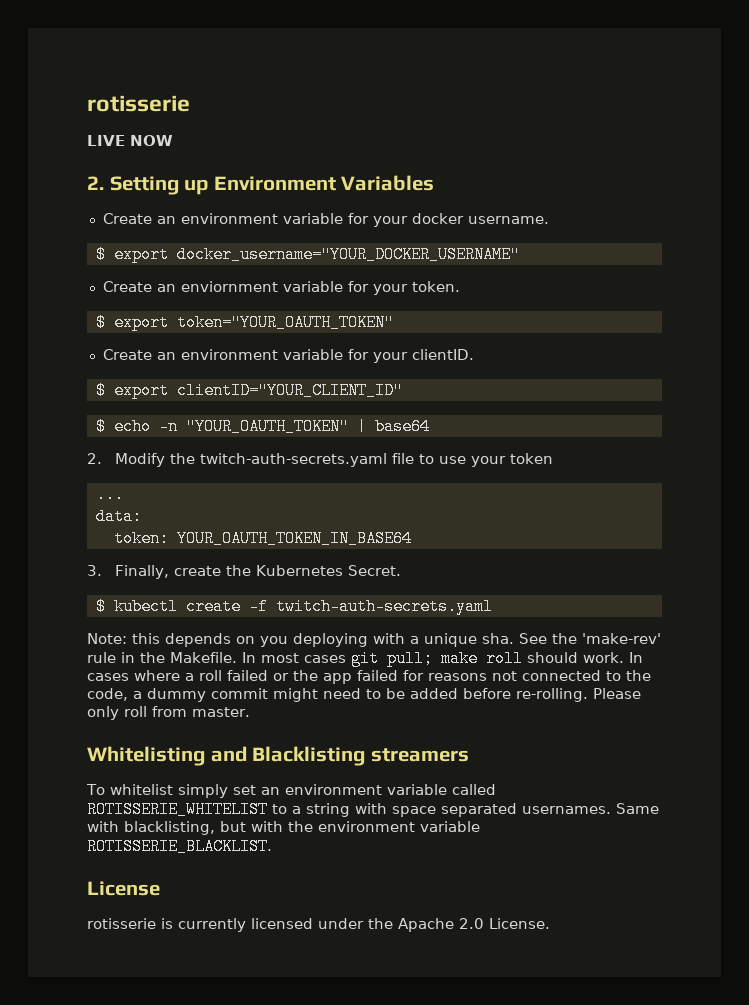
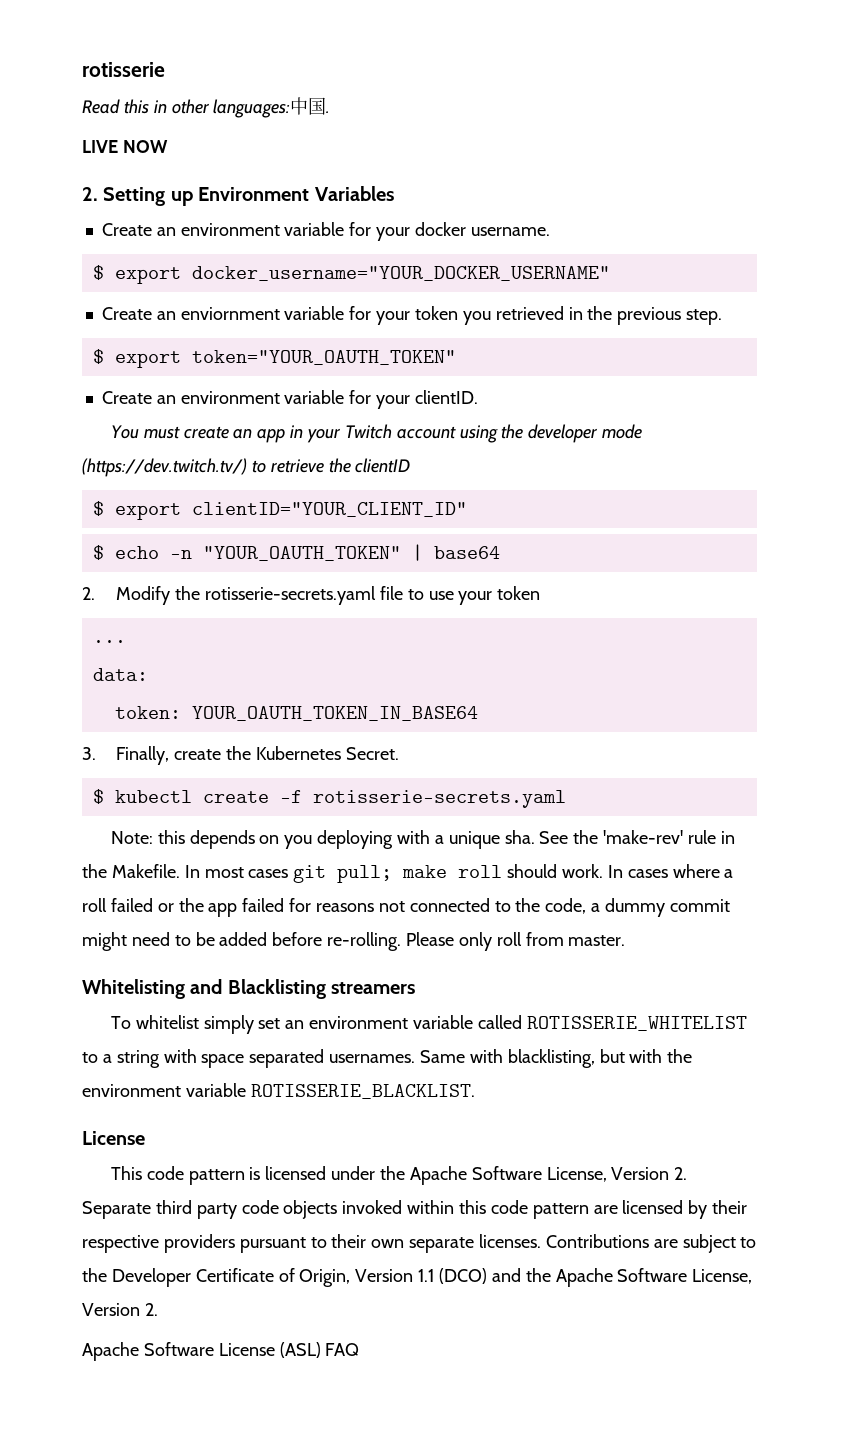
[87,95,190,112] rotisserie -> [82,62,165,77] [82,97,331,118] rotisserie // Read this in other languages:中国.
[411,281,460,292] token. -> [414,306,723,325] token you retrieved in the previous step.
(474, 354) none -> [110,424,643,443] [82,458,411,477] // You must create an app in your Twitch account using the developer mode (https://dev.twitch.tv/) to retrieve the clientID
[199,453,387,467] twitch-auth-secrets.yaml -> [204,586,376,605] rotisserie-secrets.yaml
[275,598,493,615] twitch-auth-secrets.yaml -> [312,790,566,808] rotisserie-secrets.yaml
[87,918,550,932] rotisserie is currently licensed under the Apache 2.0 License. -> [110,1166,688,1185] [82,1200,748,1219] [82,1234,757,1253] [82,1268,753,1287] [82,1303,158,1316] [82,1342,360,1361] This code pattern is licensed under the Apache Software License, Version 2. Separate third party code objects invoked within this code pattern are licensed by their respective providers pursuant to their own separate licenses. Contributions are subject to the Developer Certificate of Origin, Version 1.1 (DCO) and the Apache Software License, Version 2. // Apache Software License (ASL) FAQ

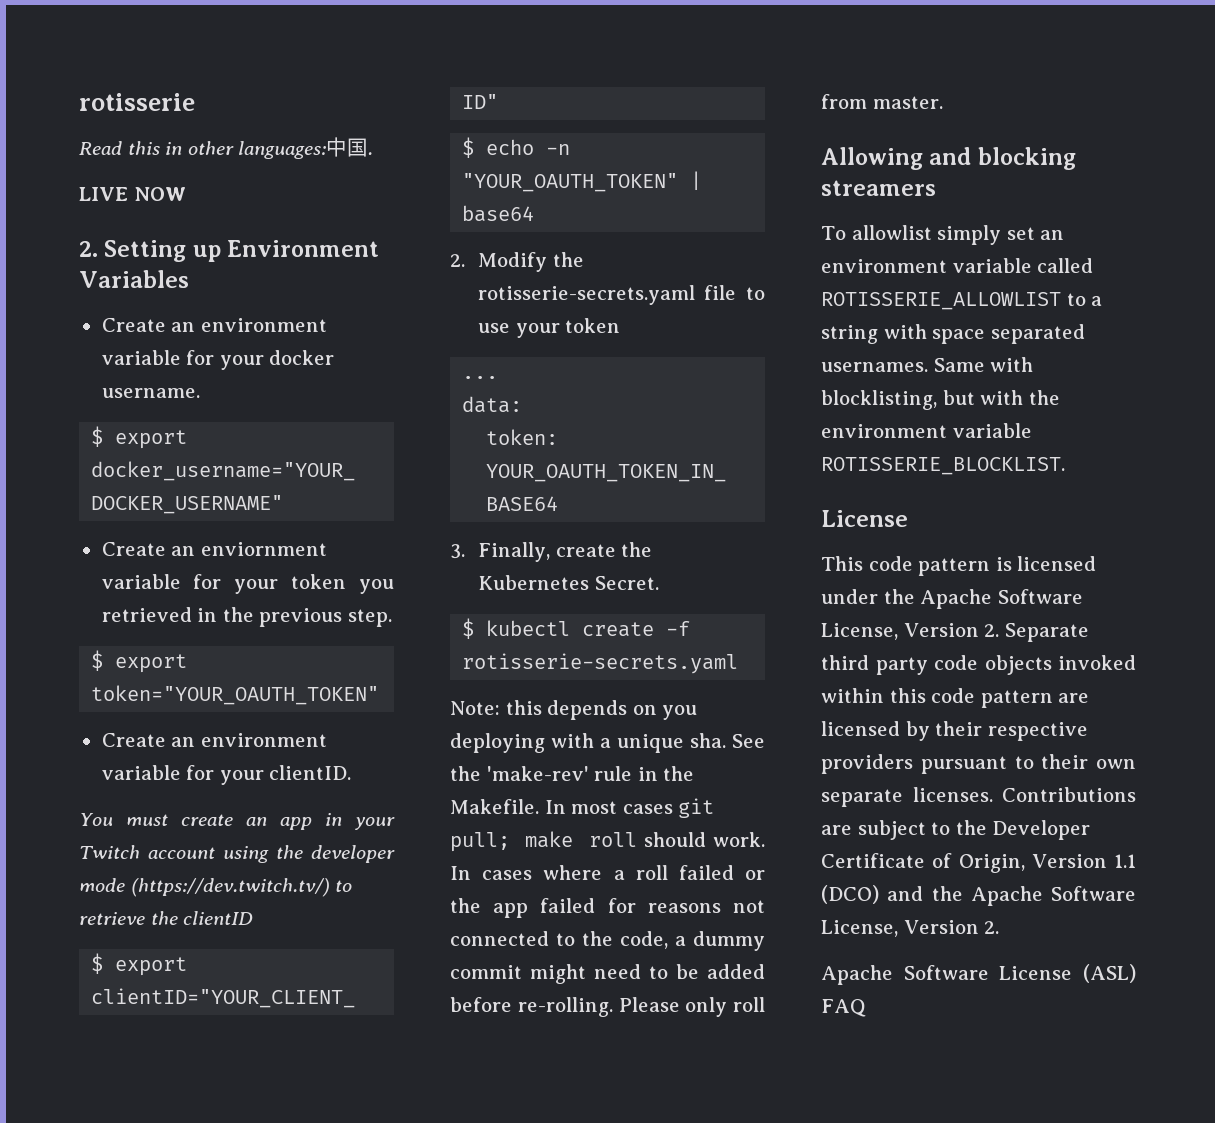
[82,979,326,999] Whitelisting and Blacklisting -> [821,147,1076,170] Allowing and blocking
[135,1015,199,1029] whitelist -> [851,225,932,240] allowlist
[526,1016,747,1031] ROTISSERIE_WHITELIST -> [821,292,1061,310] ROTISSERIE_ALLOWLIST
[507,1049,595,1068] blacklisting, -> [821,390,937,410] blocklisting,
[250,1084,475,1099] ROTISSERIE_BLACKLIST. -> [821,457,1065,475] ROTISSERIE_BLOCKLIST.

